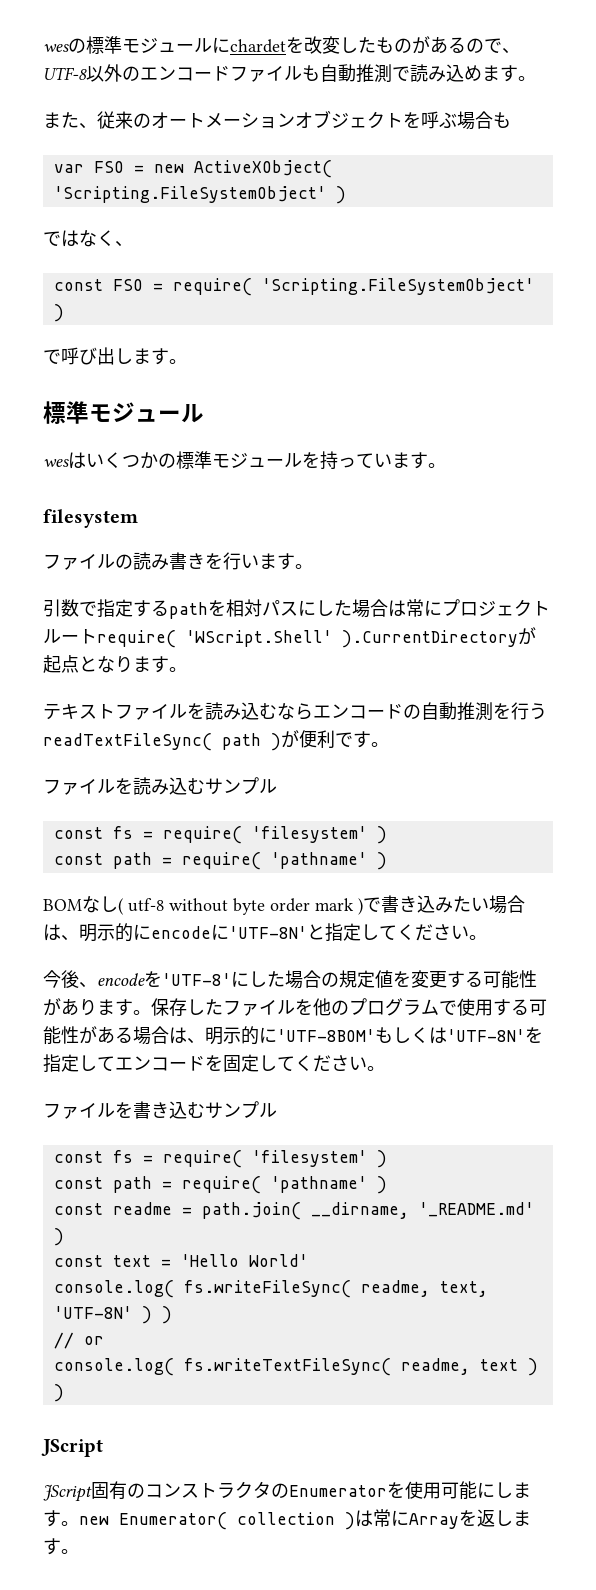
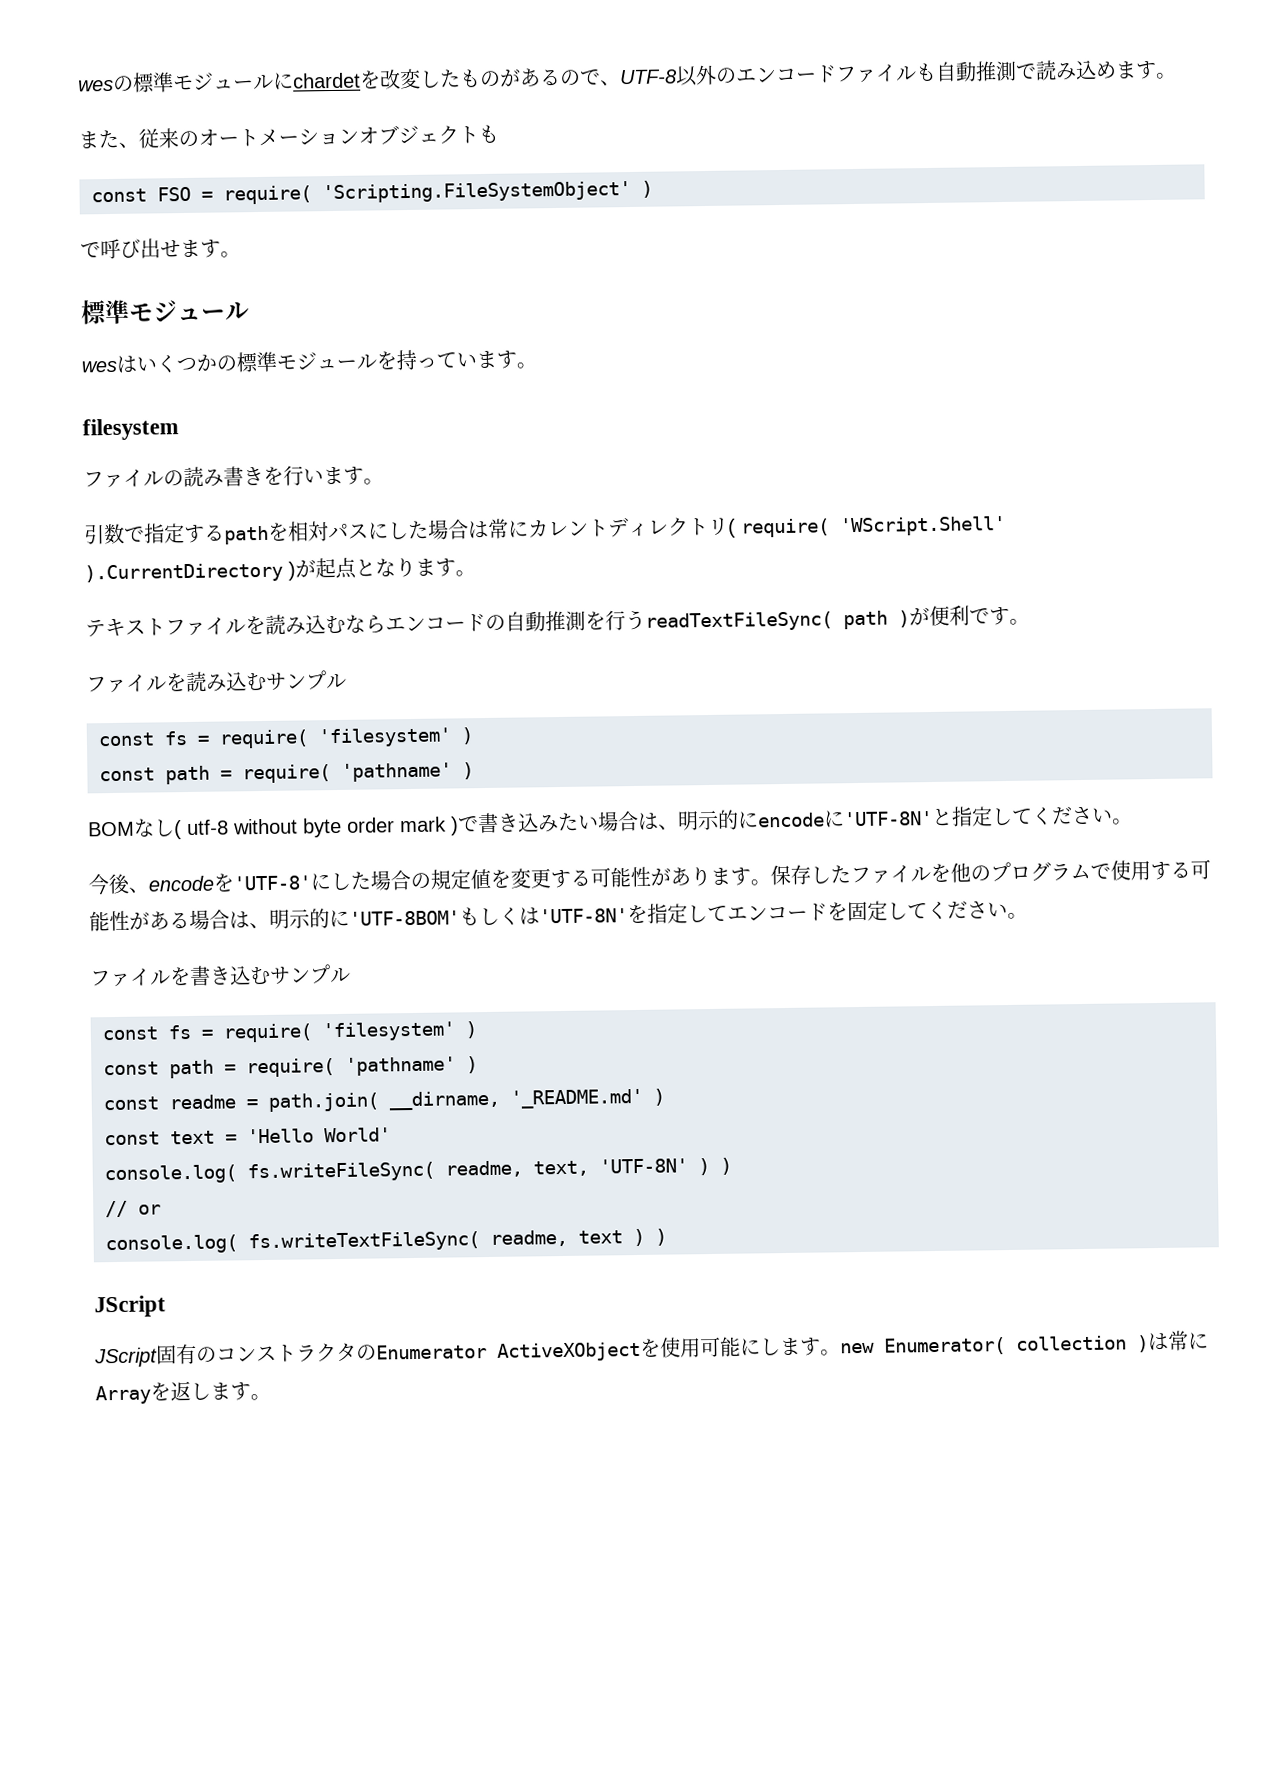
[403,111,511,130] [53,160,332,178] [53,186,346,204] [43,230,133,247] を呼ぶ場合も // var FSO = new ActiveXObject( 'Scripting.FileSystemObject' ) // ではなく、 -> [478,124,499,144] も
[115,348,133,364] し -> [160,240,181,258] せ
[442,599,550,617] [43,629,97,644] プロジェクトルート -> [528,517,736,538] カレントディレクトリ(
(518, 639) none -> [288,561,296,581] )
(387, 1491) none -> [497,1341,641,1362] ActiveXObject

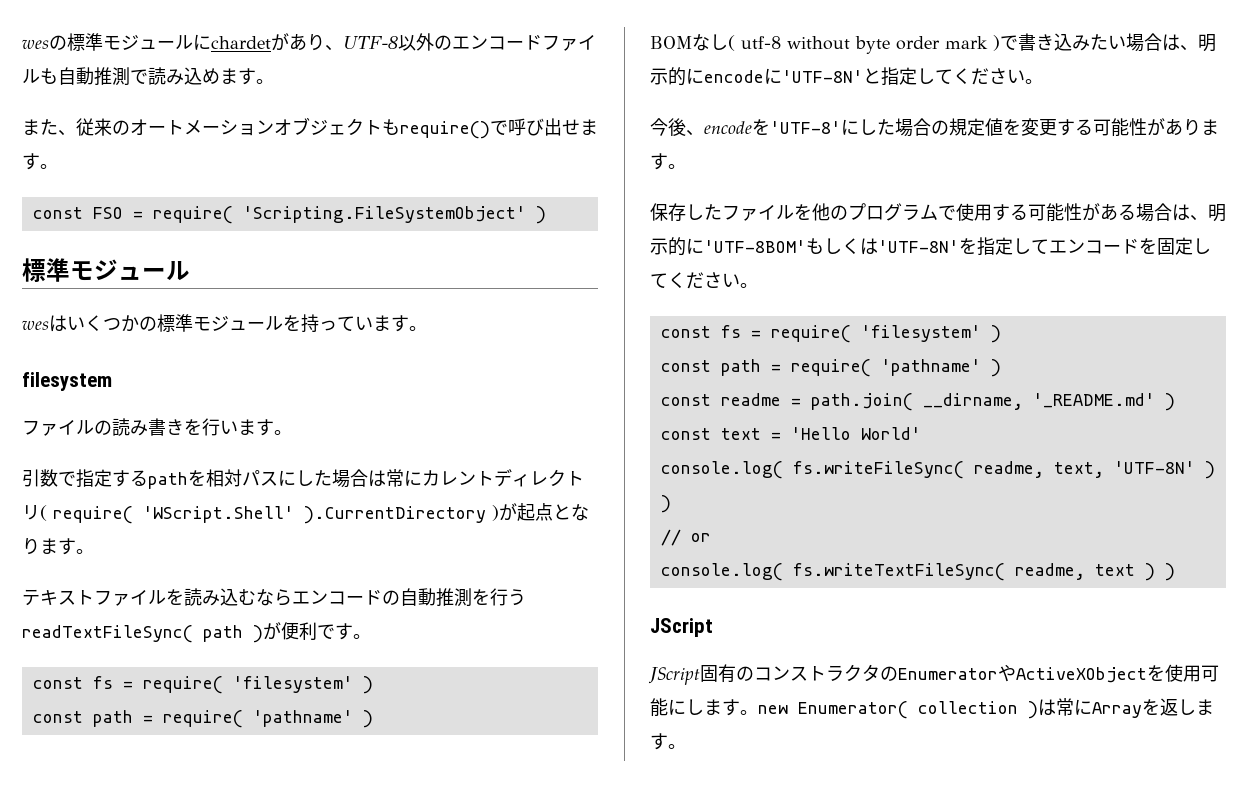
[359,68,601,90] を改変したものがあるので -> [271,33,325,51] があり
[91,180,653,205] [80,238,241,260] // const FSO = require( 'Scripting.FileSystemObject' ) // で呼び出せます。 -> [400,118,598,139] [22,153,58,170] [32,206,546,224] require()で呼び出せます。 // const FSO = require( 'Scripting.FileSystemObject' )
[86,670,347,694] // ファイルを読み込むサンプル -> (371, 636) none
(771, 882) none -> (686, 166) //
[90,964,351,988] // ファイルを書き込むサンプル -> (758, 285) none
(487, 1352) none -> [998,664,1016,682] や

